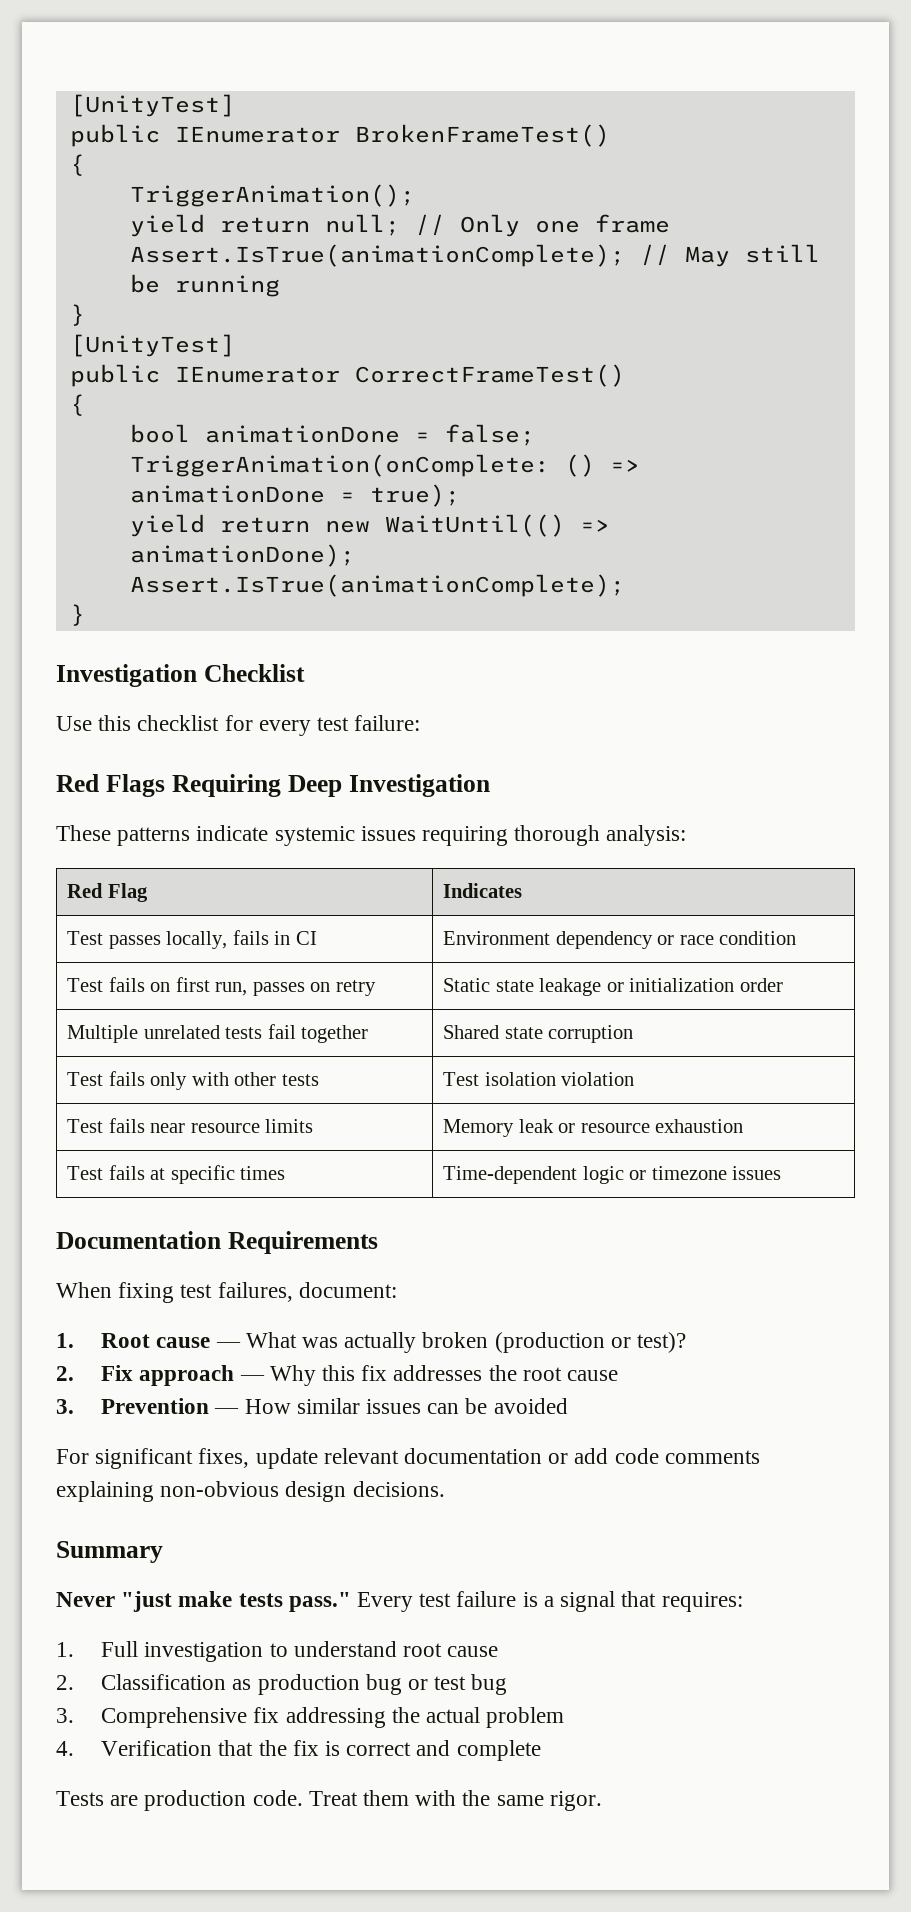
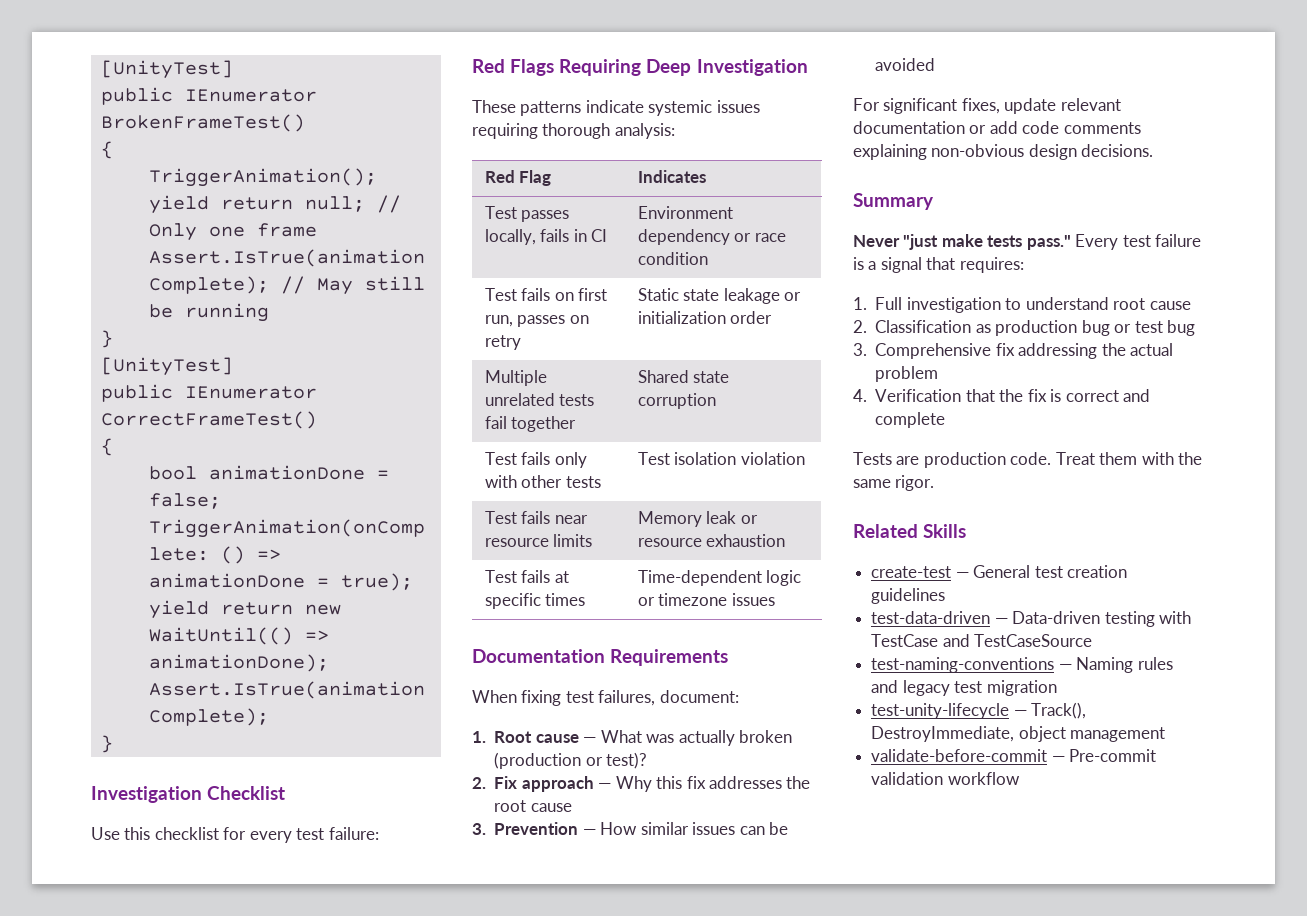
(602, 1801) none -> [853,524,967,538] [871,565,1127,578] [871,588,946,604] [871,611,1191,627] [871,634,1093,647] [871,657,1173,673] [871,680,1057,696] [871,702,1087,719] [871,726,1166,742] [871,749,1157,762] [871,772,1020,785] // Related Skills // create-test — General test creation guidelines // test-data-driven — Data-driven testing with TestCase and TestCaseSource // test-naming-conventions — Naming rules and legacy test migration // test-unity-lifecycle — Track(), DestroyImmediate, object management // validate-before-commit — Pre-commit validation workflow

